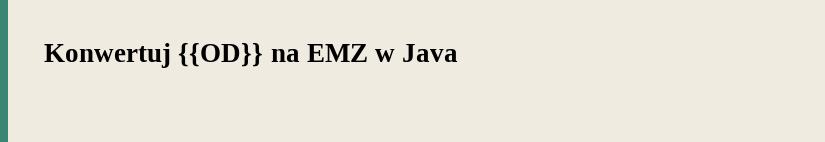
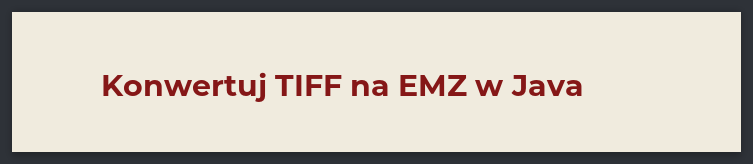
[178,43,264,67] {{OD}} -> [275,75,343,96] TIFF

